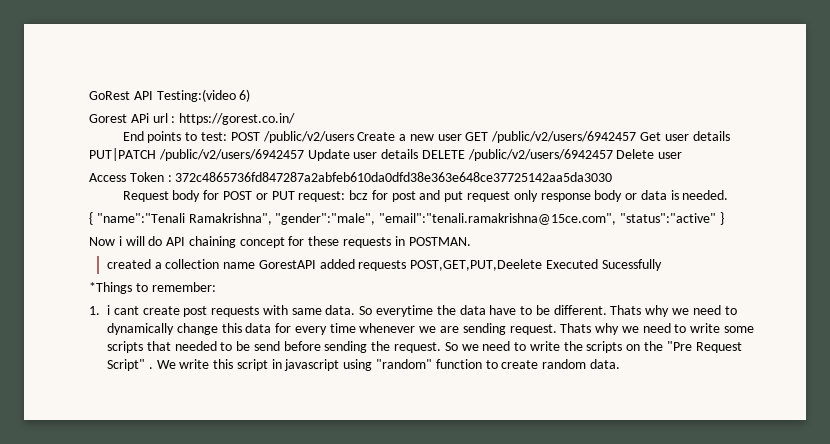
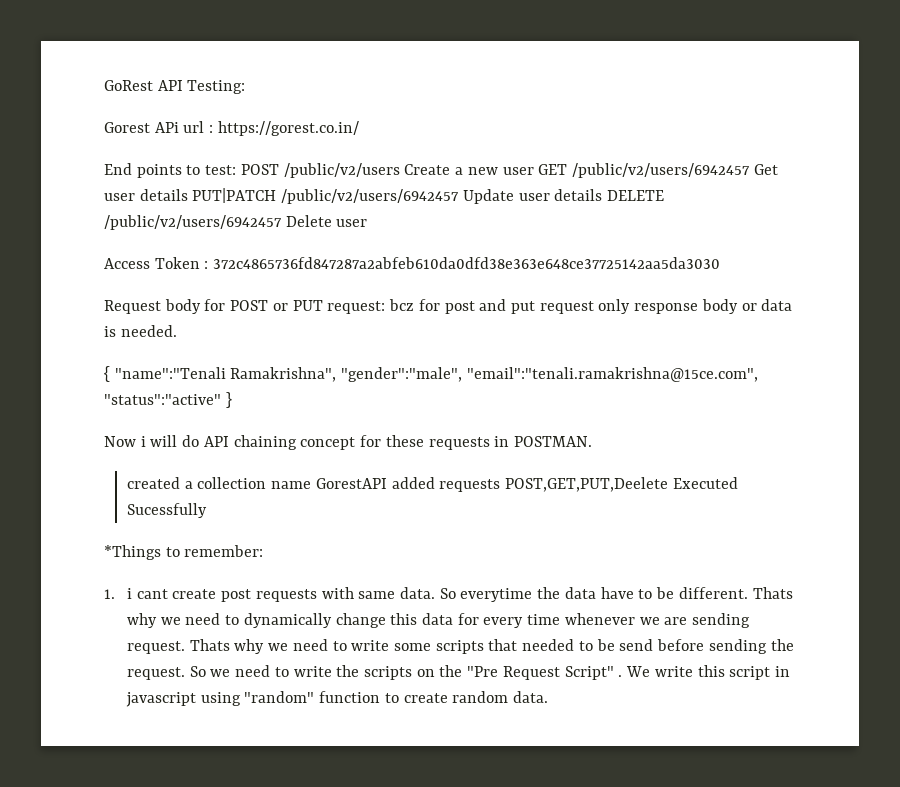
[156,89,251,102] Testing:(video 6) -> [187,80,246,94] Testing:

